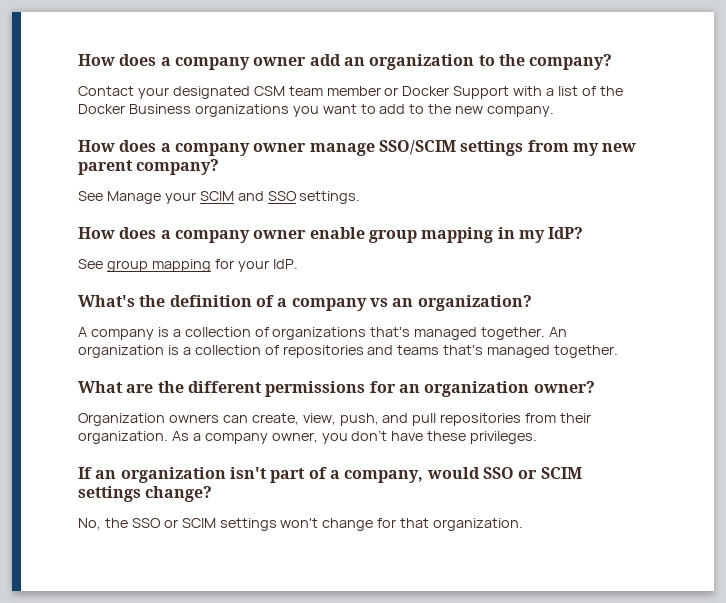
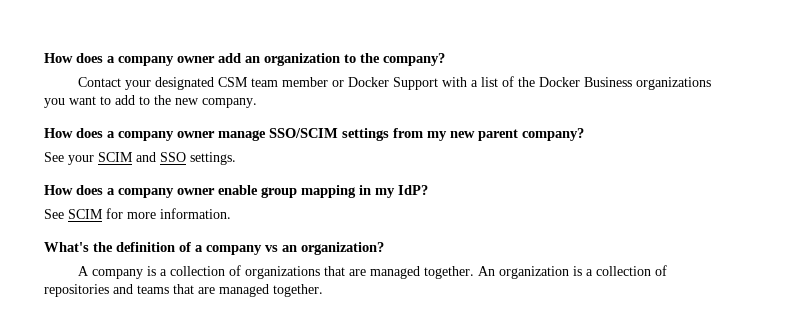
[106,191,161,204] Manage -> (64, 157) none
[106,259,298,272] group mapping for your IdP. -> [68,208,231,219] SCIM for more information.
[370,327,411,337] that's -> [323,266,366,276] that are
[443,345,619,358] [78,381,595,397] [78,413,592,426] [78,430,538,444] [78,467,582,483] [78,486,213,502] [78,518,524,531] that's managed together. // What are the different permissions for an organization owner? // Organization owners can create, view, push, and pull repositories from their organization. As a company owner, you don’t have these privileges. // If an organization isn't part of a company, would SSO or SCIM settings change? // No, the SSO or SCIM settings won't change for that organization. -> [173,284,323,297] that are managed together.

